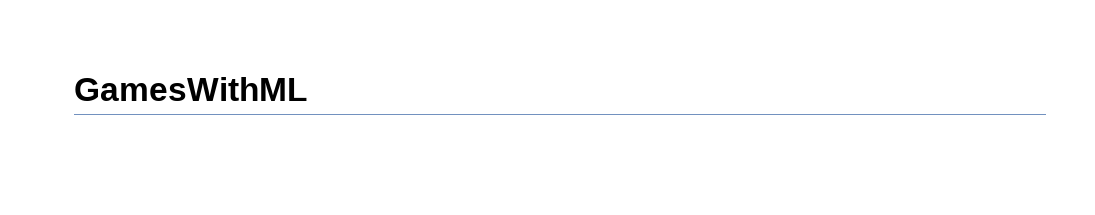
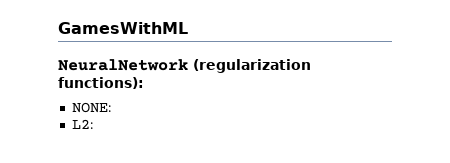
(307, 89) none -> [58,59,311,73] [58,77,144,89] [71,102,111,113] [71,119,93,129] // NeuralNetwork (regularization functions): // NONE: // L2:

